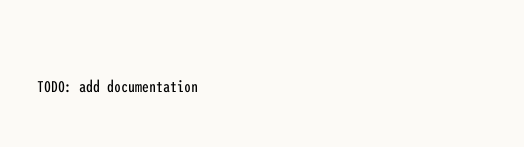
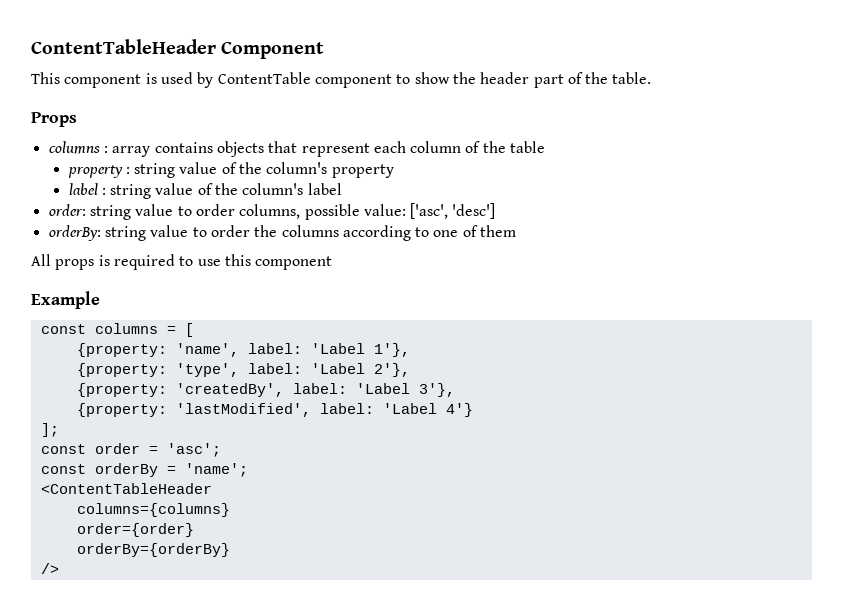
[37,79,198,93] TODO: add documentation -> [31,39,325,59] [31,72,652,88] [31,112,77,127] [48,141,546,157] [67,162,394,178] [68,183,342,199] [48,203,496,220] [48,225,517,241] [31,254,333,270] [31,291,100,309] [40,323,194,337] [76,343,410,357] [76,363,410,377] [76,383,455,397] [76,403,473,417] [40,423,59,437] [40,443,221,457] [40,463,248,477] [40,483,212,494] [76,503,230,517] [76,523,194,537] [76,543,230,557] [40,563,59,574] ContentTableHeader Component // This component is used by ContentTable component to show the header part of the table. // Props // columns : array contains objects that represent each column of the table // property : string value of the column's property // label : string value of the column's label // order: string value to order columns, possible value: ['asc', 'desc'] // orderBy: string value to order the columns according to one of them // All props is required to use this component // Example // const columns = [ // {property: 'name', label: 'Label 1'}, // {property: 'type', label: 'Label 2'}, // {property: 'createdBy', label: 'Label 3'}, // {property: 'lastModified', label: 'Label 4'} // ]; // const order = 'asc'; // const orderBy = 'name'; // <ContentTableHeader // columns={columns} // order={order} // orderBy={orderBy} // />

